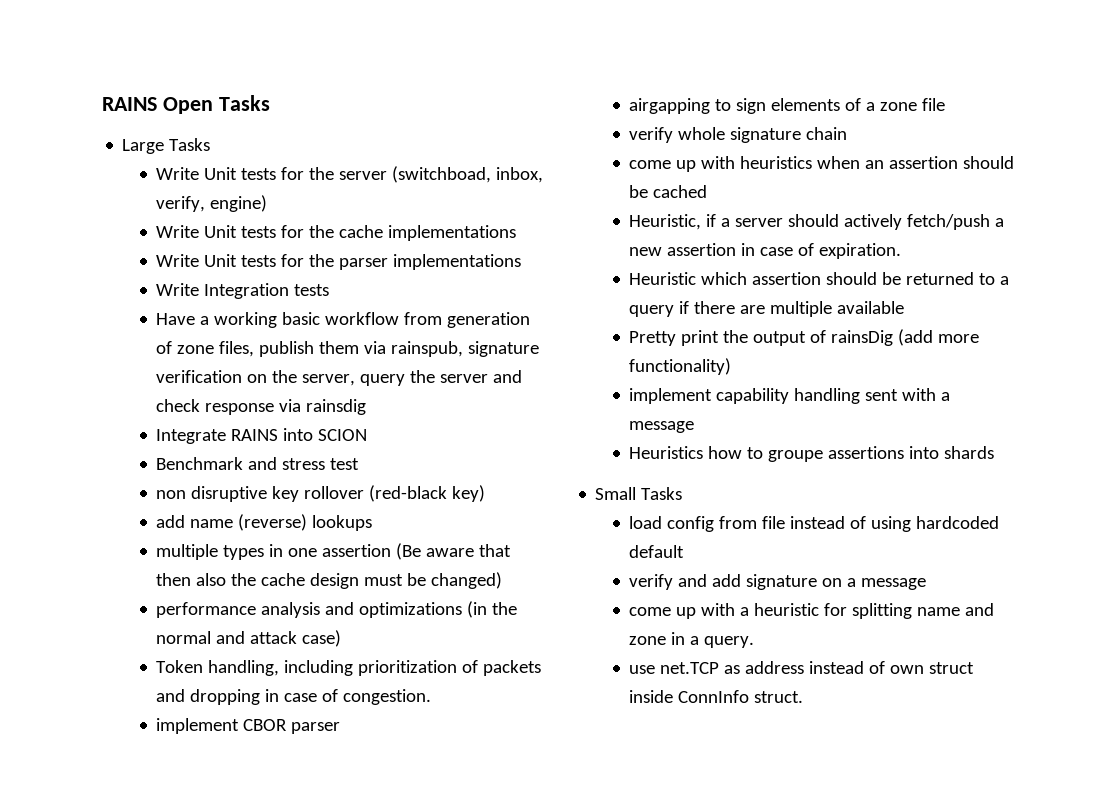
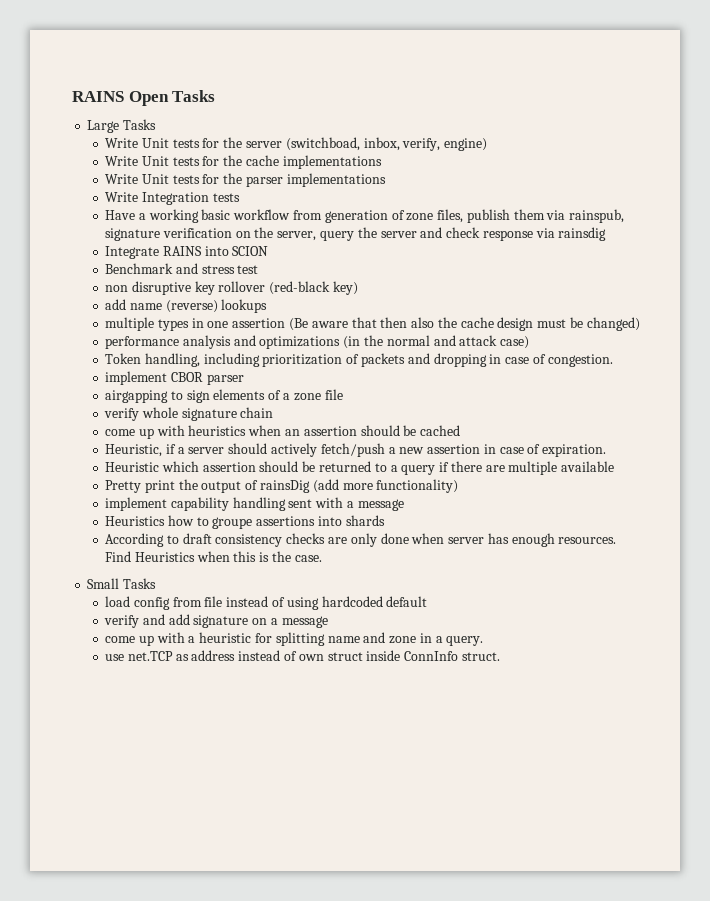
(995, 452) none -> [105,533,617,547] [105,551,322,562] // According to draft consistency checks are only done when server has enough resources. Find Heuristics when this is the case.

